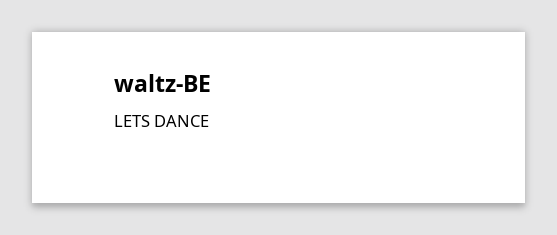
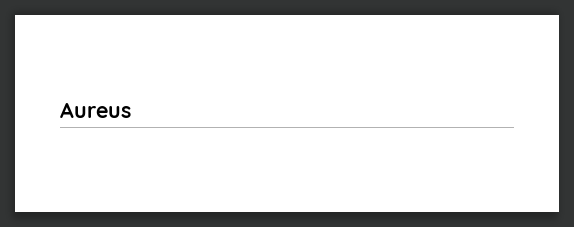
[114,74,211,92] [114,115,210,127] waltz-BE // LETS DANCE -> [60,102,131,118] Aureus

